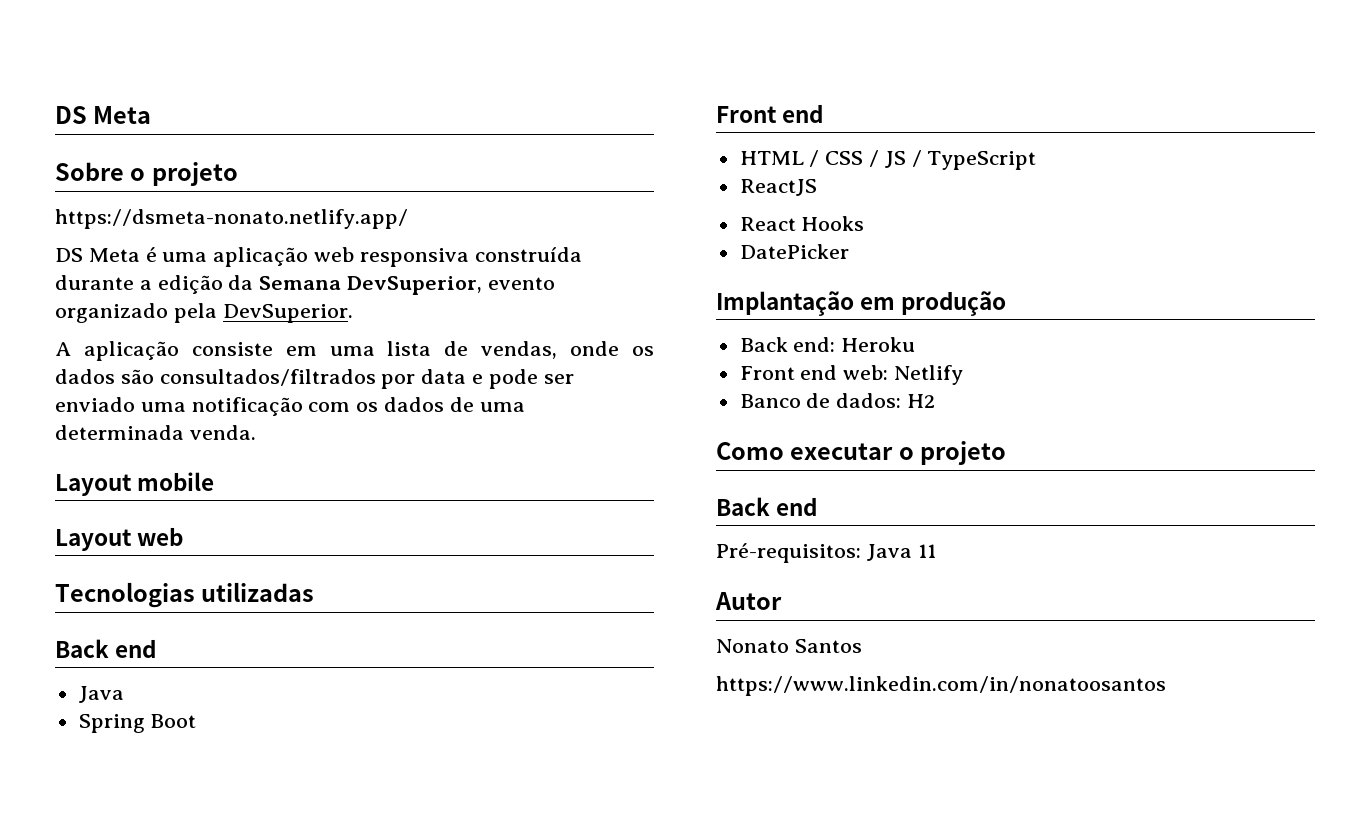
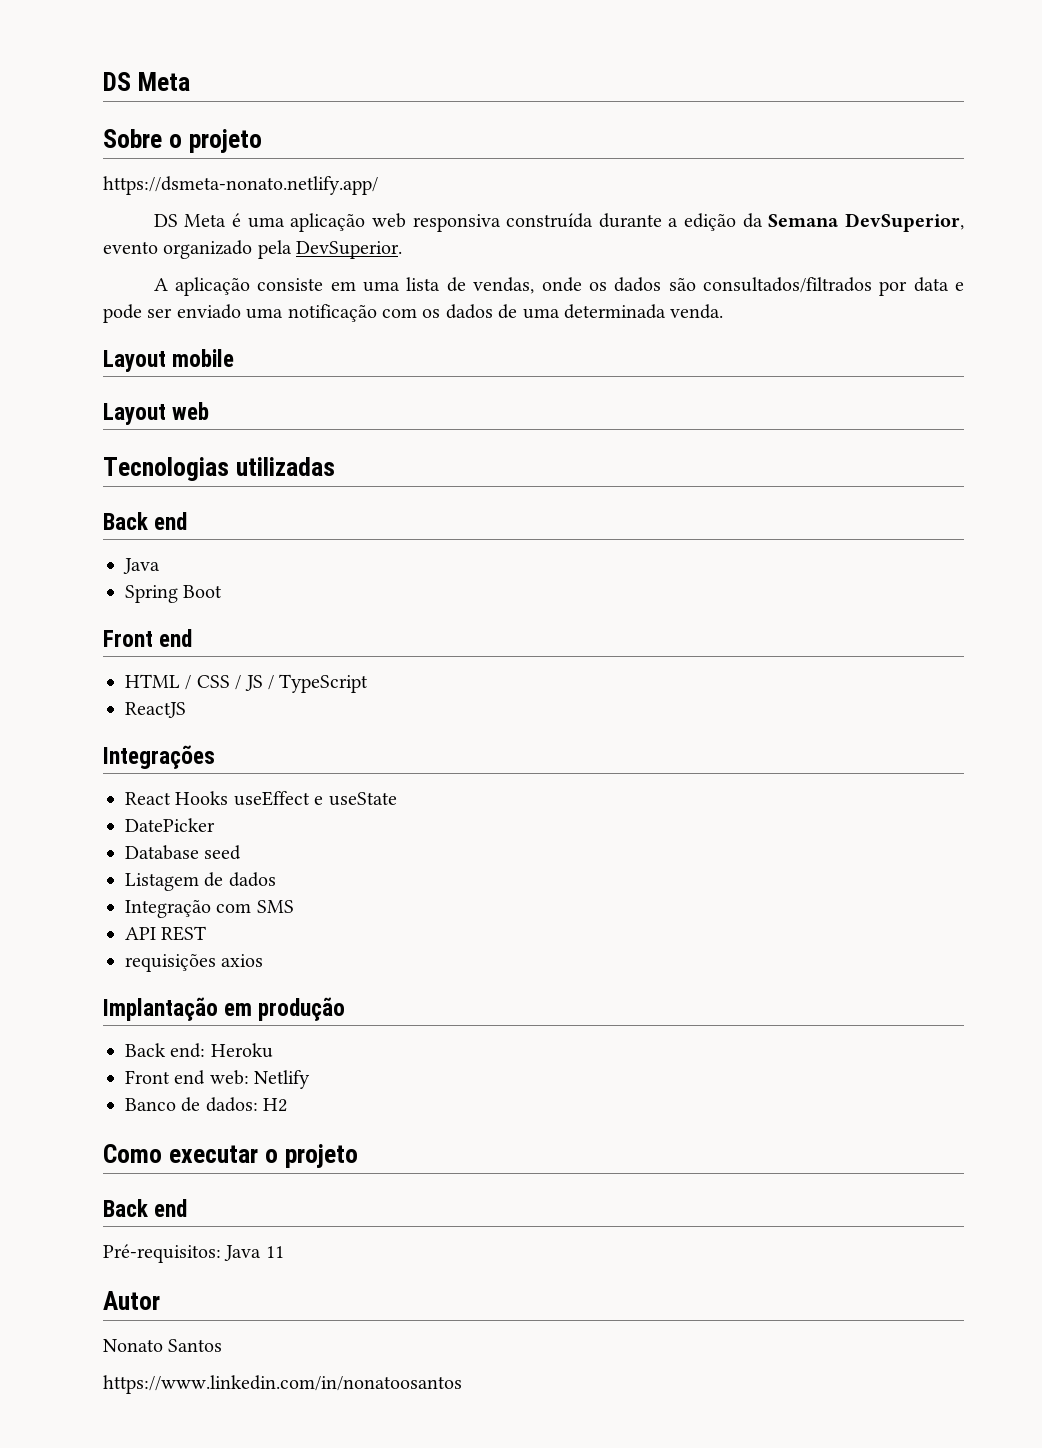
(817, 187) none -> [103,745,215,769] // Integrações
[739,244,849,259] // DatePicker -> [233,791,397,806] [125,818,215,832] [125,845,242,860] [125,872,276,891] [125,899,294,918] [125,926,207,941] [125,953,264,972] useEffect e useState // DatePicker // Database seed // Listagem de dados // Integração com SMS // API REST // requisições axios

